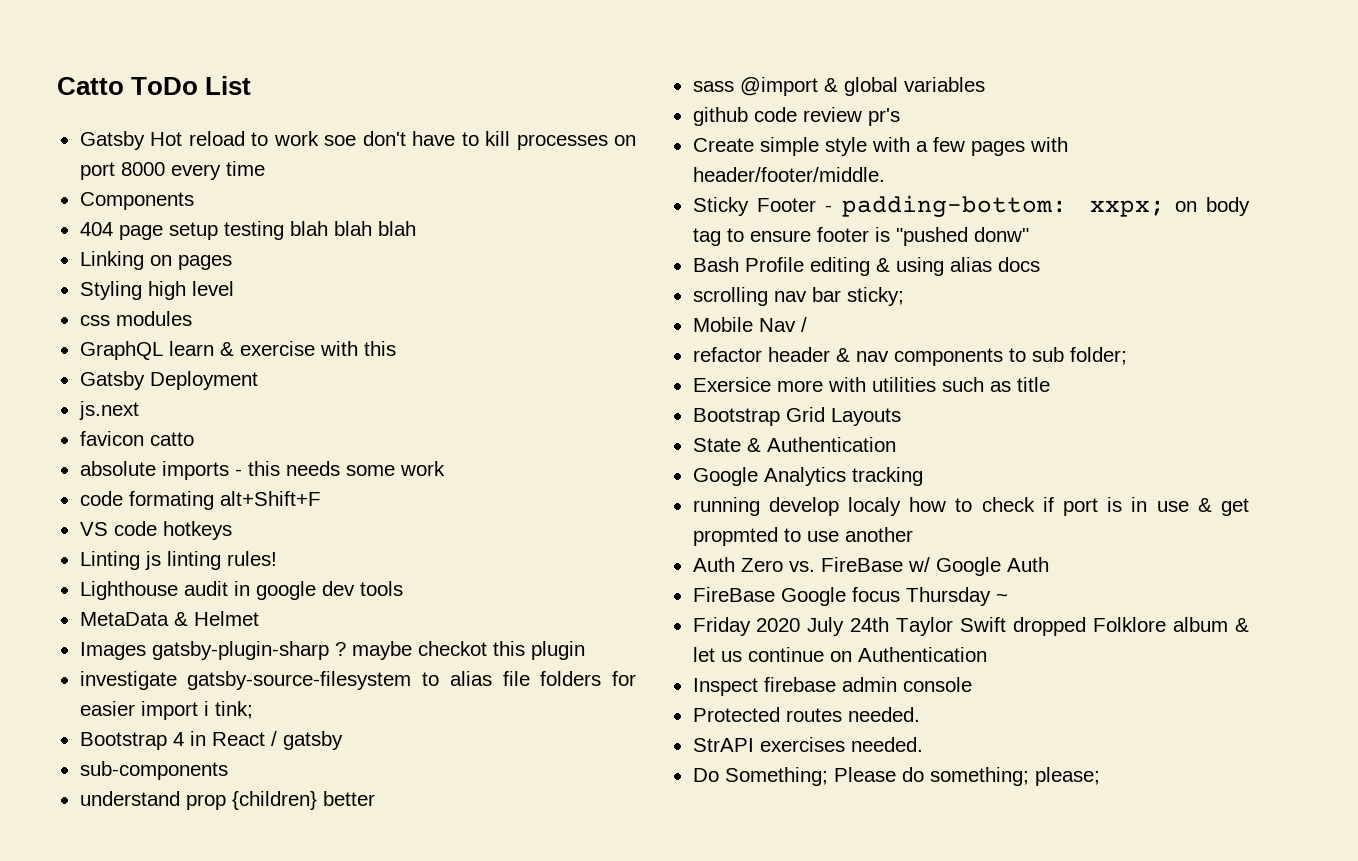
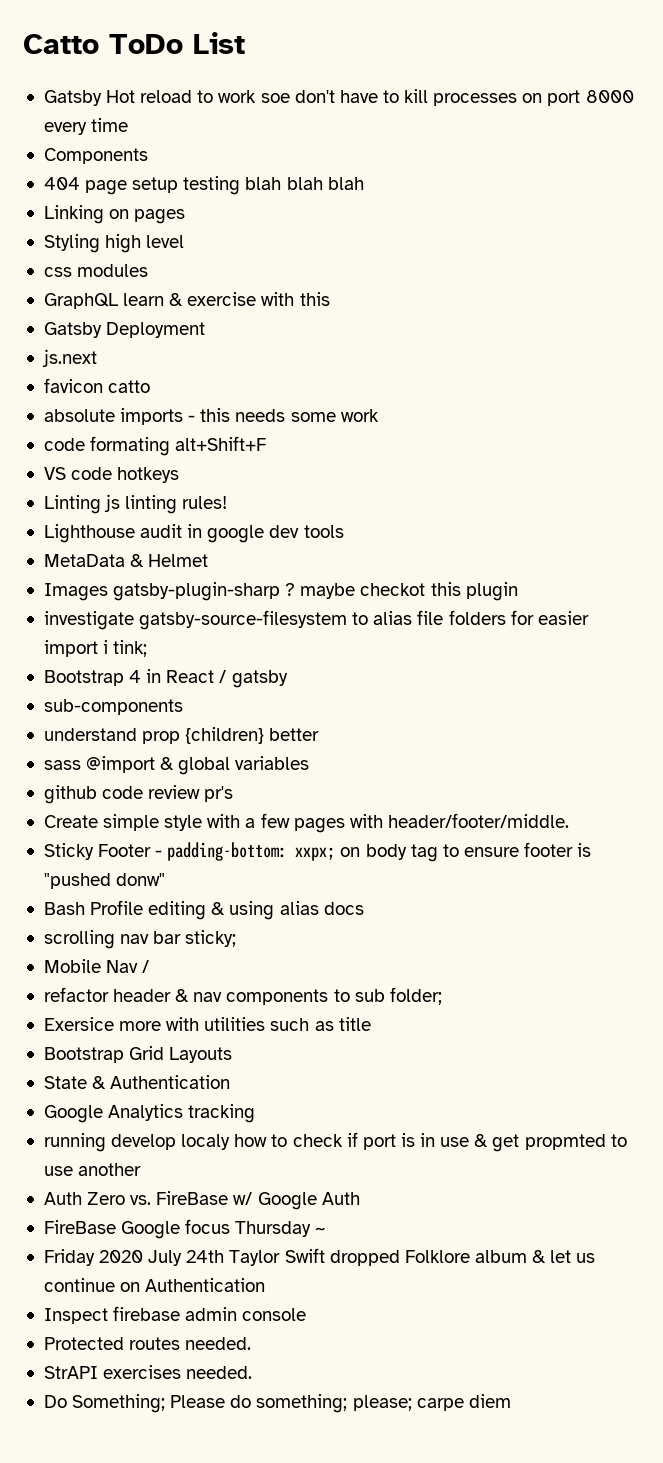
(1100, 776) none -> [416,1394,511,1411] carpe diem

